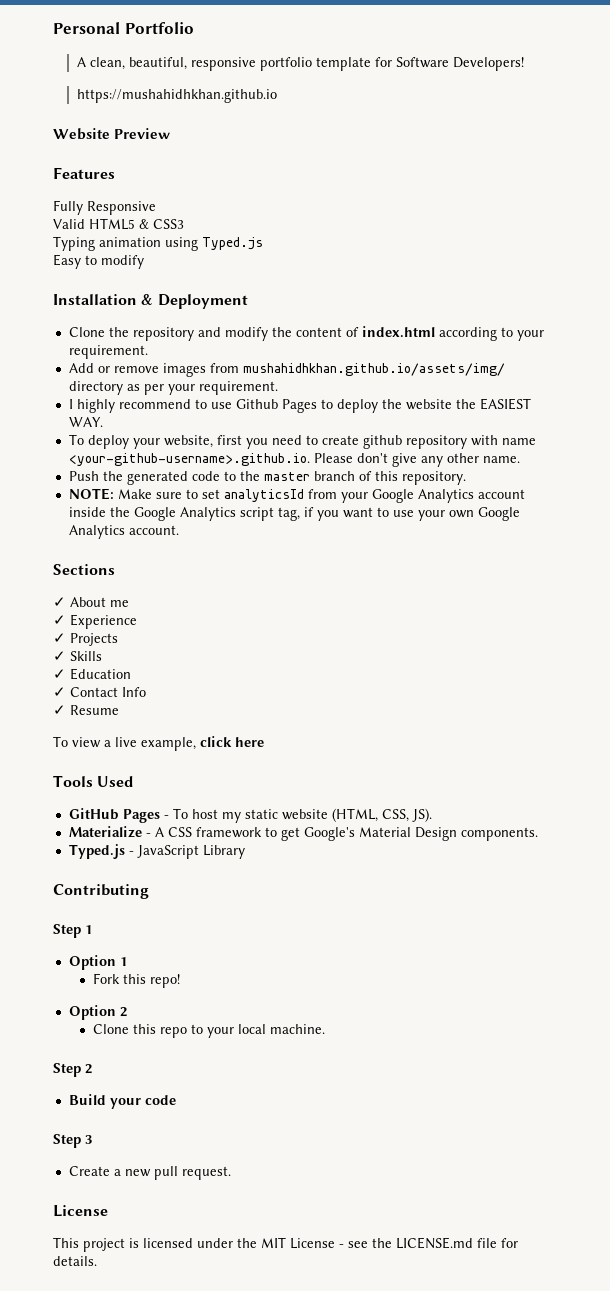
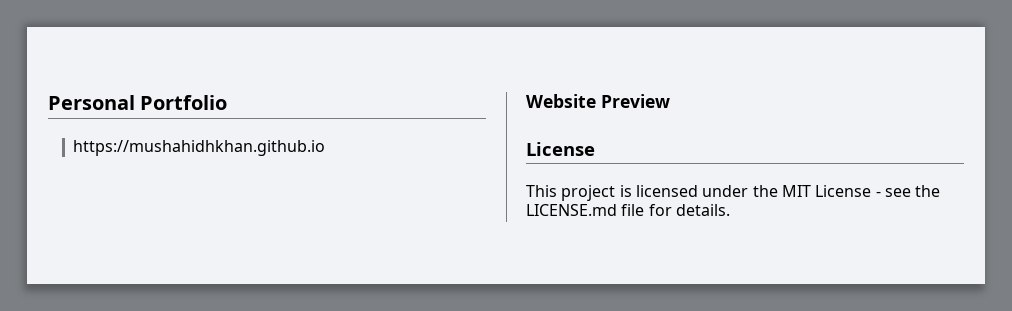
[77,57,525,71] [77,89,278,103] [53,128,171,140] [53,167,115,179] [53,200,156,215] [53,218,184,230] [53,236,263,251] [53,254,144,269] [53,294,248,309] [68,326,544,341] [68,345,148,359] [68,363,505,377] [68,381,278,395] [68,398,531,413] [68,417,103,427] [68,434,536,449] [68,453,520,467] [68,471,466,485] [68,488,525,503] [68,507,520,521] [68,525,179,539] [53,564,115,575] [53,597,129,607] [53,614,137,629] [53,633,118,646] [53,651,102,661] [53,668,131,680] [53,687,146,697] [53,705,119,715] [53,736,264,751] [53,775,134,787] [68,808,432,823] [68,826,538,841] [68,844,245,859] [53,884,149,899] [53,924,92,938] [68,955,127,970] [93,973,181,988] [68,1005,127,1020] [93,1024,326,1038] [53,1063,92,1077] [68,1094,176,1109] [53,1134,92,1148] [68,1166,231,1180] A clean, beautiful, responsive portfolio template for Software Developers! // https://mushahidhkhan.github.io // Website Preview // Features // Fully Responsive // Valid HTML5 & CSS3 // Typing animation using Typed.js // Easy to modify // Installation & Deployment // Clone the repository and modify the content of index.html according to your requirement. // Add or remove images from mushahidhkhan.github.io/assets/img/ directory as per your requirement. // I highly recommend to use Github Pages to deploy the website the EASIEST WAY. // To deploy your website, first you need to create github repository with name <your-github-username>.github.io. Please don't give any other name. // Push the generated code to the master branch of this repository. // NOTE: Make sure to set analyticsId from your Google Analytics account inside the Google Analytics script tag, if you want to use your own Google Analytics account. // Sections // ✓ About me // ✓ Experience // ✓ Projects // ✓ Skills // ✓ Education // ✓ Contact Info // ✓ Resume // To view a live example, click here // Tools Used // GitHub Pages - To host my static website (HTML, CSS, JS). // Materialize - A CSS framework to get Google's Material Design components. // Typed.js - JavaScript Library // Contributing // Step 1 // Option 1 // Fork this repo! // Option 2 // Clone this repo to your local machine. // Step 2 // Build your code // Step 3 // Create a new pull request. -> [73,140,326,156] [526,94,670,108] https://mushahidhkhan.github.io // Website Preview

